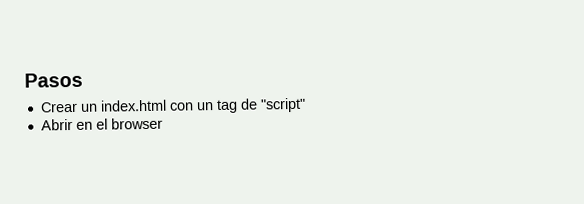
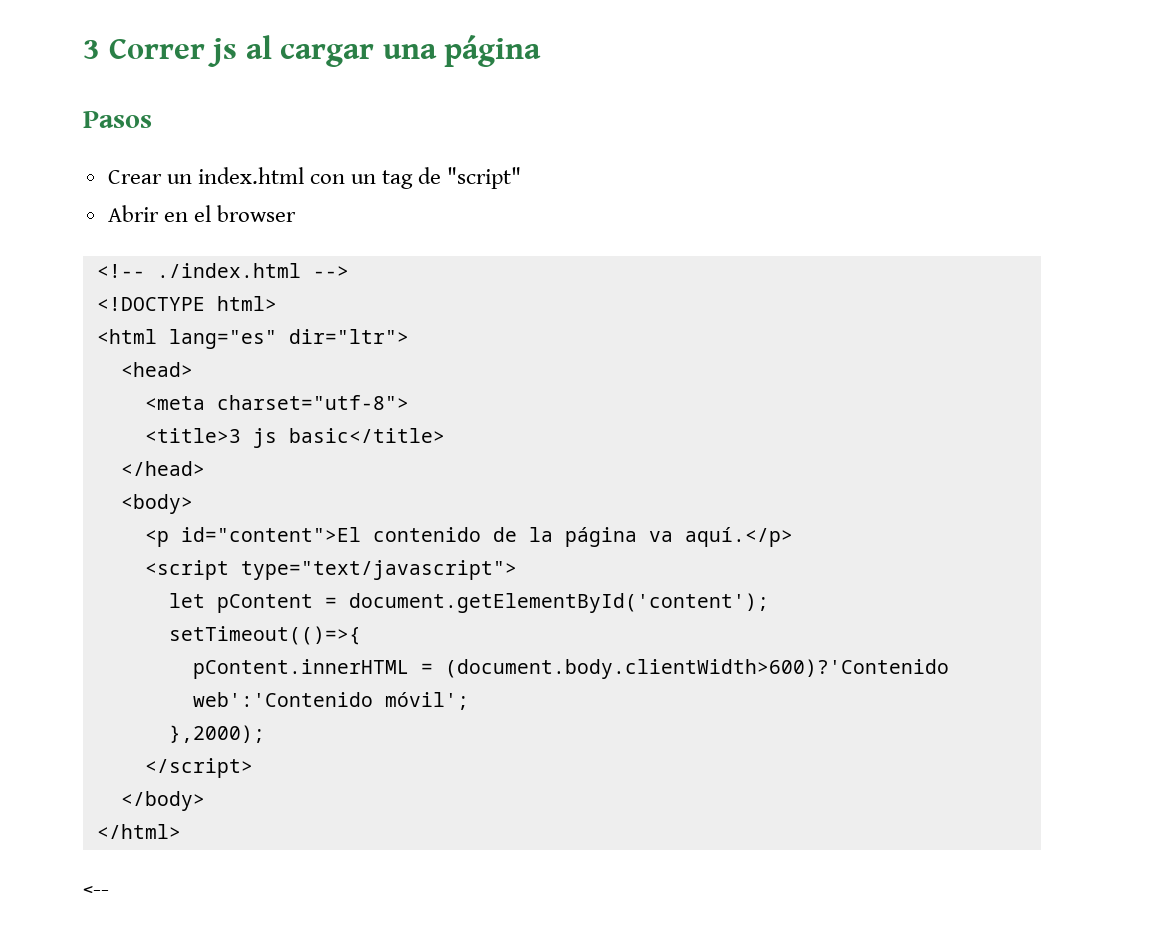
(24, 80) none -> [83,35,542,67] 3 Correr js al cargar una página //
(163, 123) none -> [96,263,349,278] [96,296,277,311] [96,329,409,349] [120,362,193,377] [144,395,409,410] [144,428,445,448] [120,461,205,476] [120,494,193,514] [144,527,793,547] [144,560,517,580] [168,593,769,613] [168,626,361,645] [192,659,949,679] [192,692,469,710] [168,725,265,743] [144,758,253,778] [120,791,205,811] [96,824,181,839] [83,886,109,896] // <!-- ./index.html --> // <!DOCTYPE html> // <html lang="es" dir="ltr"> // <head> // <meta charset="utf-8"> // <title>3 js basic</title> // </head> // <body> // <p id="content">El contenido de la página va aquí.</p> // <script type="text/javascript"> // let pContent = document.getElementById('content'); // setTimeout(()=>{ // pContent.innerHTML = (document.body.clientWidth>600)?'Contenido web':'Contenido móvil'; // },2000); // </script> // </body> // </html> // <--

